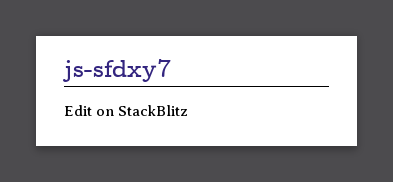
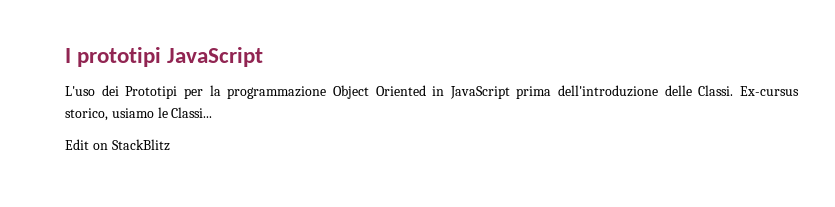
[63,59,171,82] js-sfdxy7 -> [65,47,264,67] [65,85,799,99] [65,107,213,121] I prototipi JavaScript // L'uso dei Prototipi per la programmazione Object Oriented in JavaScript prima dell'introduzione delle Classi. Ex-cursus storico, usiamo le Classi...

